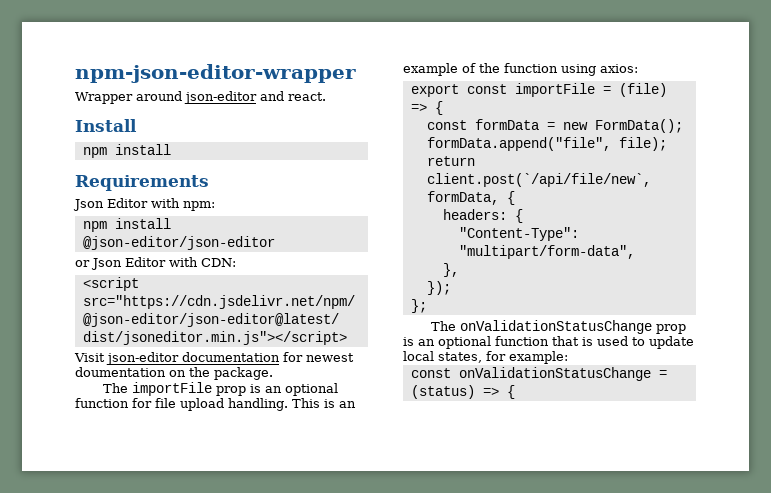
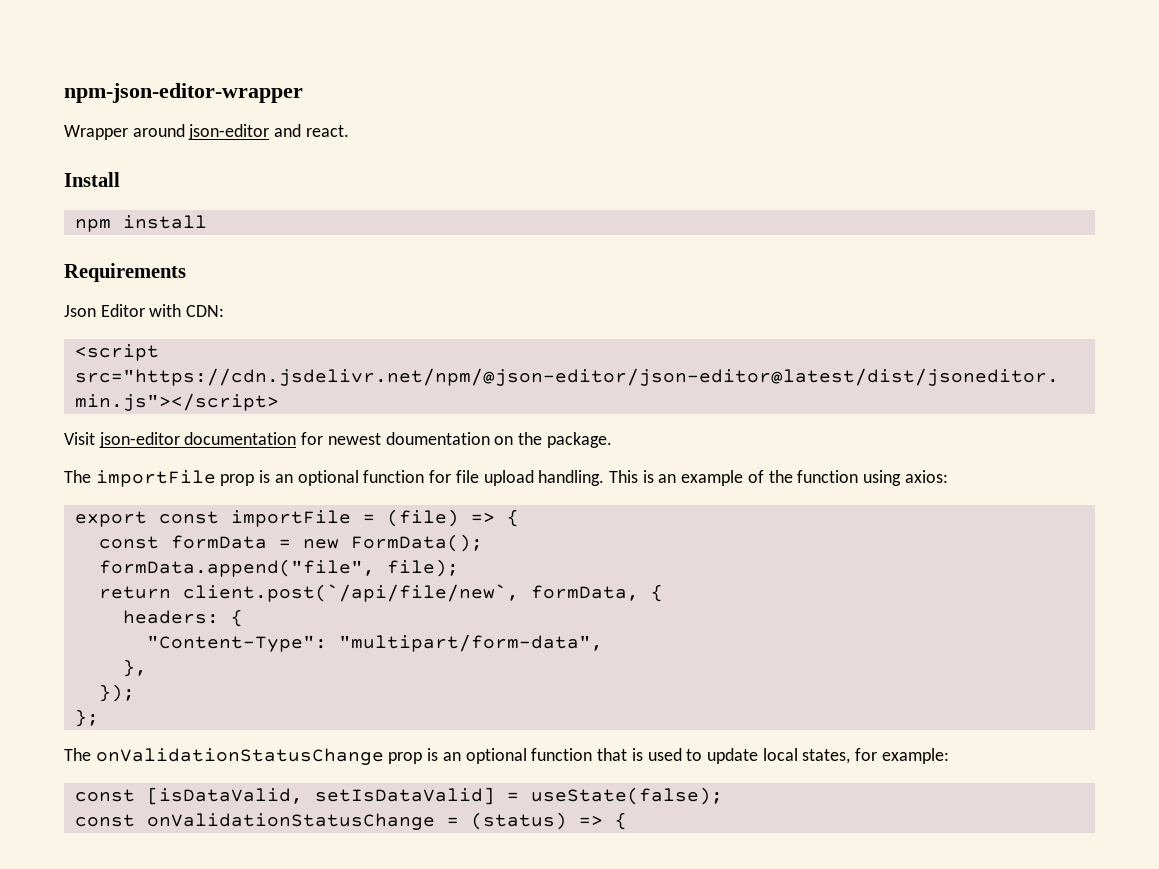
[183,201,215,211] [82,218,171,232] [82,236,275,250] [75,257,198,270] npm: // npm install @json-editor/json-editor // or Json Editor with -> (182, 310) none
(568, 357) none -> [74,787,723,805] // const [isDataValid, setIsDataValid] = useState(false);

